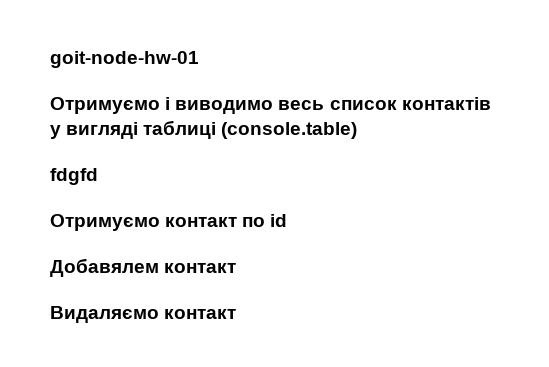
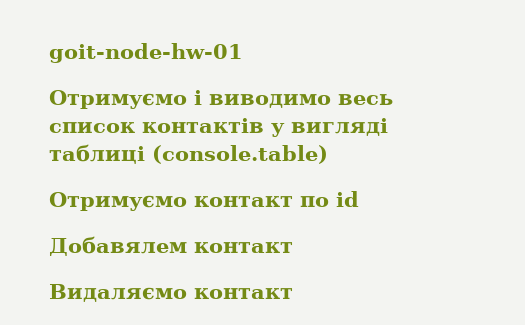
[50,168,98,185] // fdgfd -> (328, 154) none

